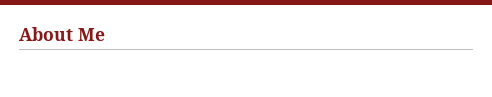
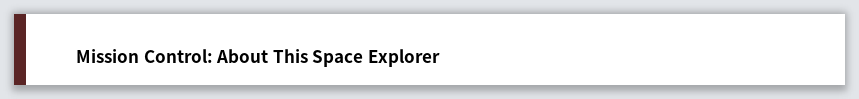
[19,27,105,41] About Me -> [76,49,440,67] Mission Control: About This Space Explorer

